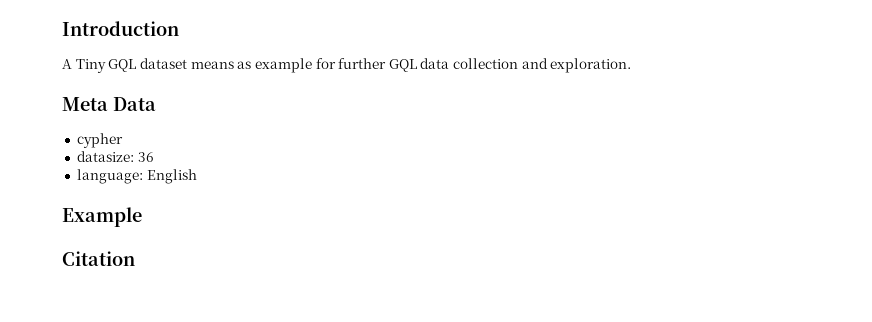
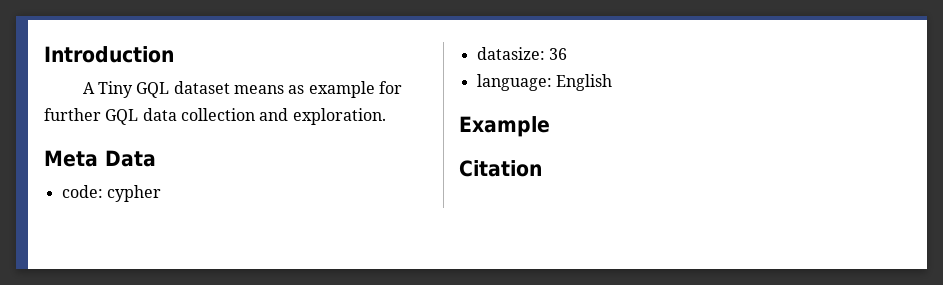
(156, 104) none -> [61,185,103,198] code:

